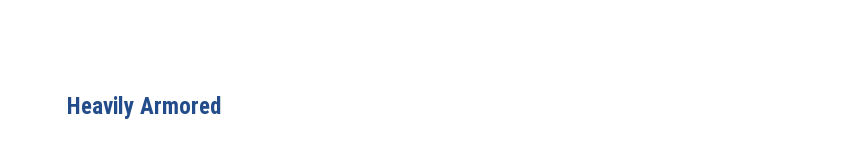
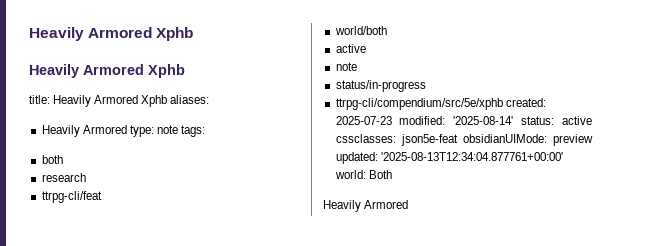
[67,96,222,119] Heavily Armored -> [29,27,194,41] [29,64,185,78] [29,95,210,107] [41,125,206,137] [41,155,63,164] [41,173,86,182] [41,191,102,203] [334,26,387,35] [335,44,366,53] [335,62,357,71] [335,80,426,92] [335,98,546,110] [335,116,592,125] [335,134,593,146] [335,152,563,164] [334,170,392,179] [323,200,409,212] Heavily Armored Xphb // Heavily Armored Xphb // title: Heavily Armored Xphb aliases: // Heavily Armored type: note tags: // both // research // ttrpg-cli/feat // world/both // active // note // status/in-progress // ttrpg-cli/compendium/src/5e/xphb created: 2025-07-23 modified: '2025-08-14' status: active cssclasses: json5e-feat obsidianUIMode: preview updated: '2025-08-13T12:34:04.877761+00:00' world: Both // Heavily Armored

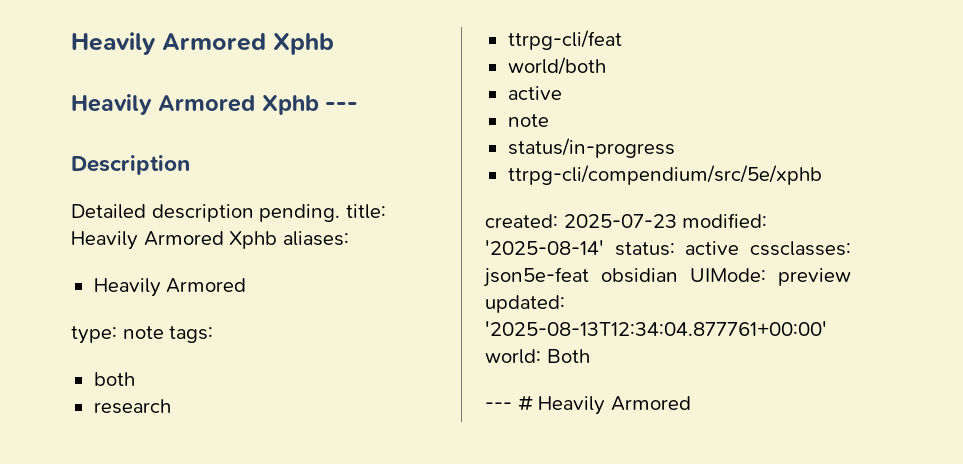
(185, 71) // -> [325,102,359,111] [71,155,190,175] [71,204,341,222] --- // Description // Detailed description pending.
(127, 129) none -> (247, 285) //
(503, 104) none -> (822, 175) //
[462,134,547,143] obsidianUIMode: -> [601,268,766,283] obsidian UIMode:
(392, 174) none -> [485,395,533,411] --- #

